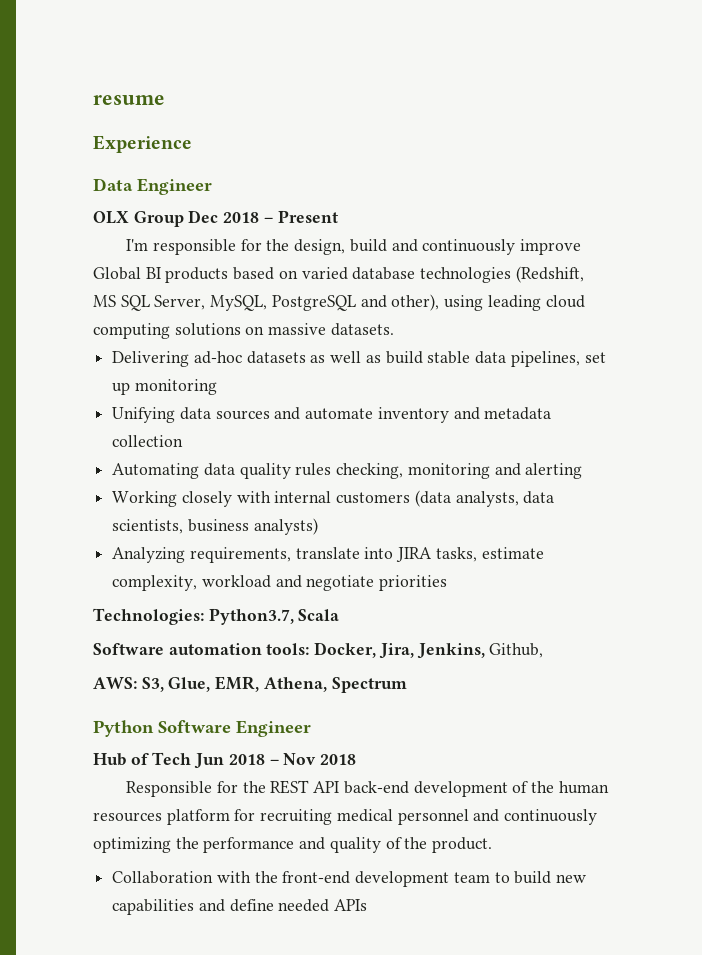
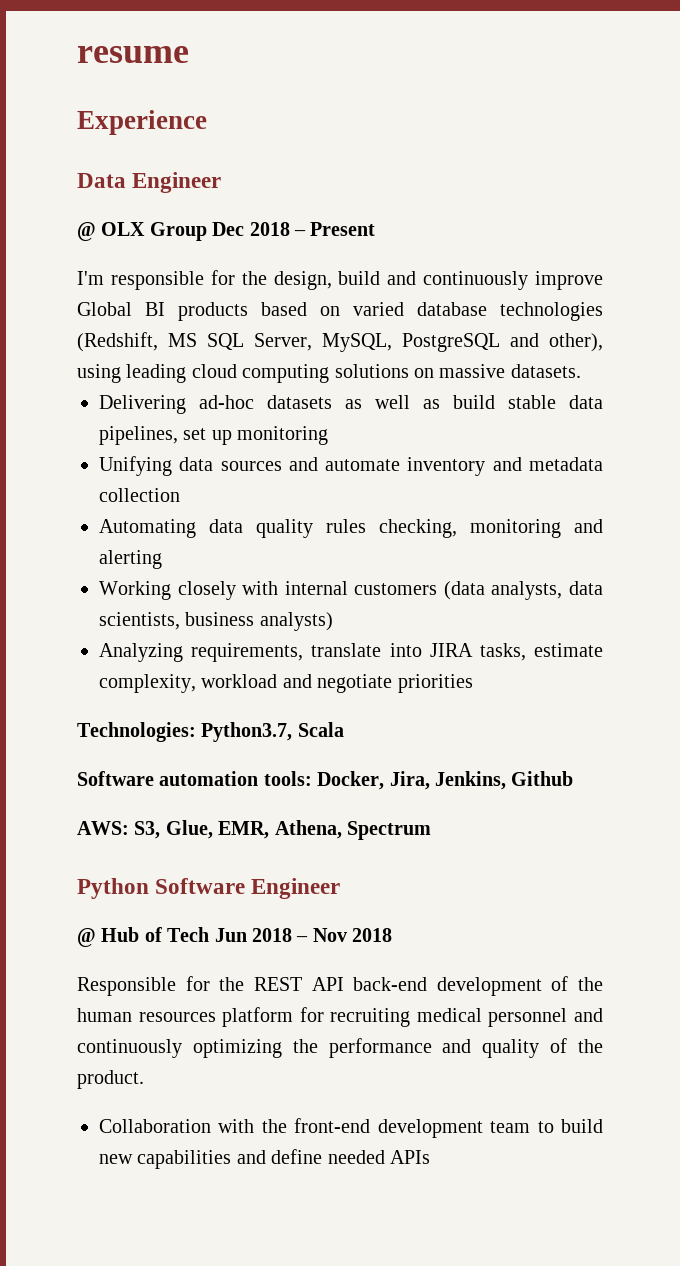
(212, 186) none -> [77,222,96,241] @
[489,643,544,658] Github, -> [511,771,574,786] Github
(311, 728) none -> [77,928,96,947] @

